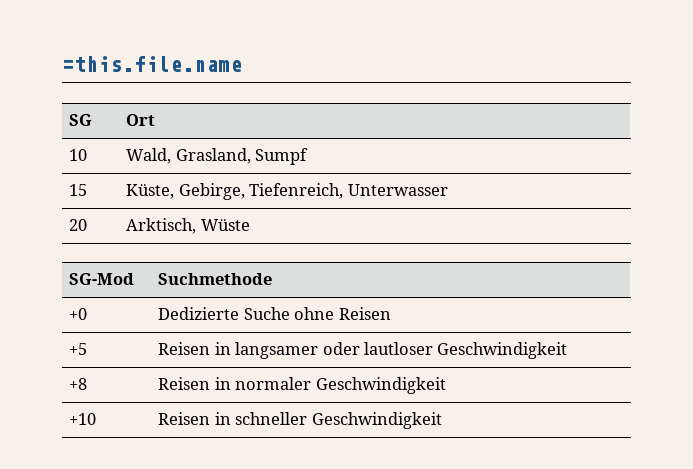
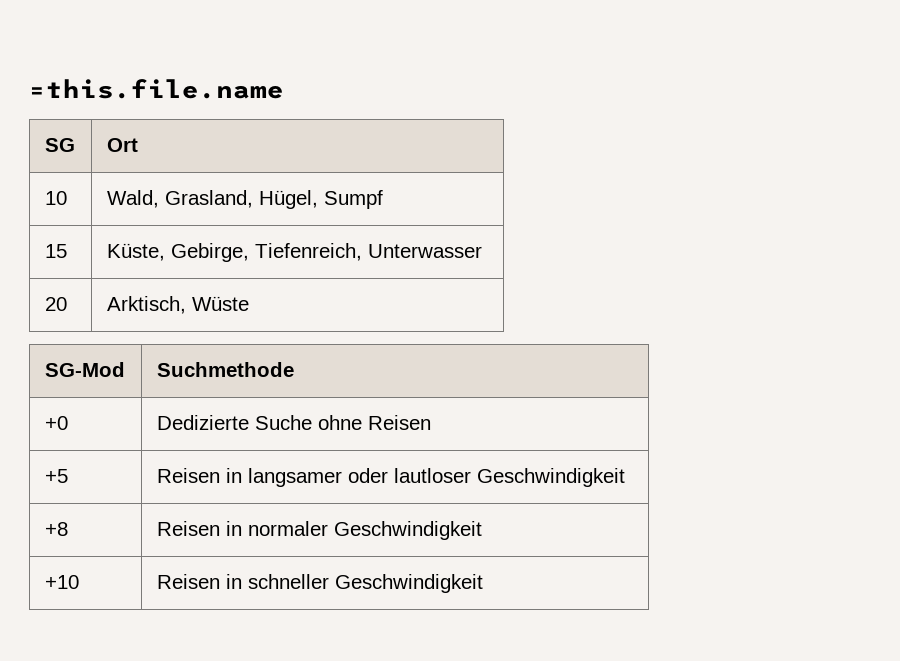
(251, 156) none -> [258,190,318,209] Hügel,

